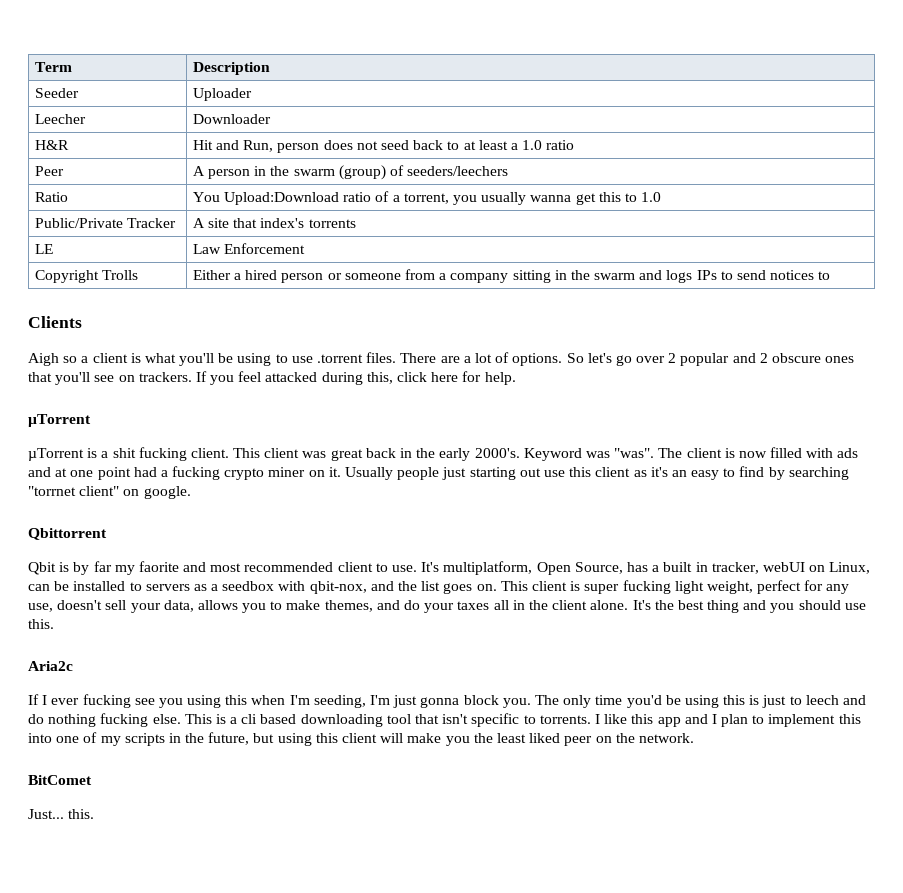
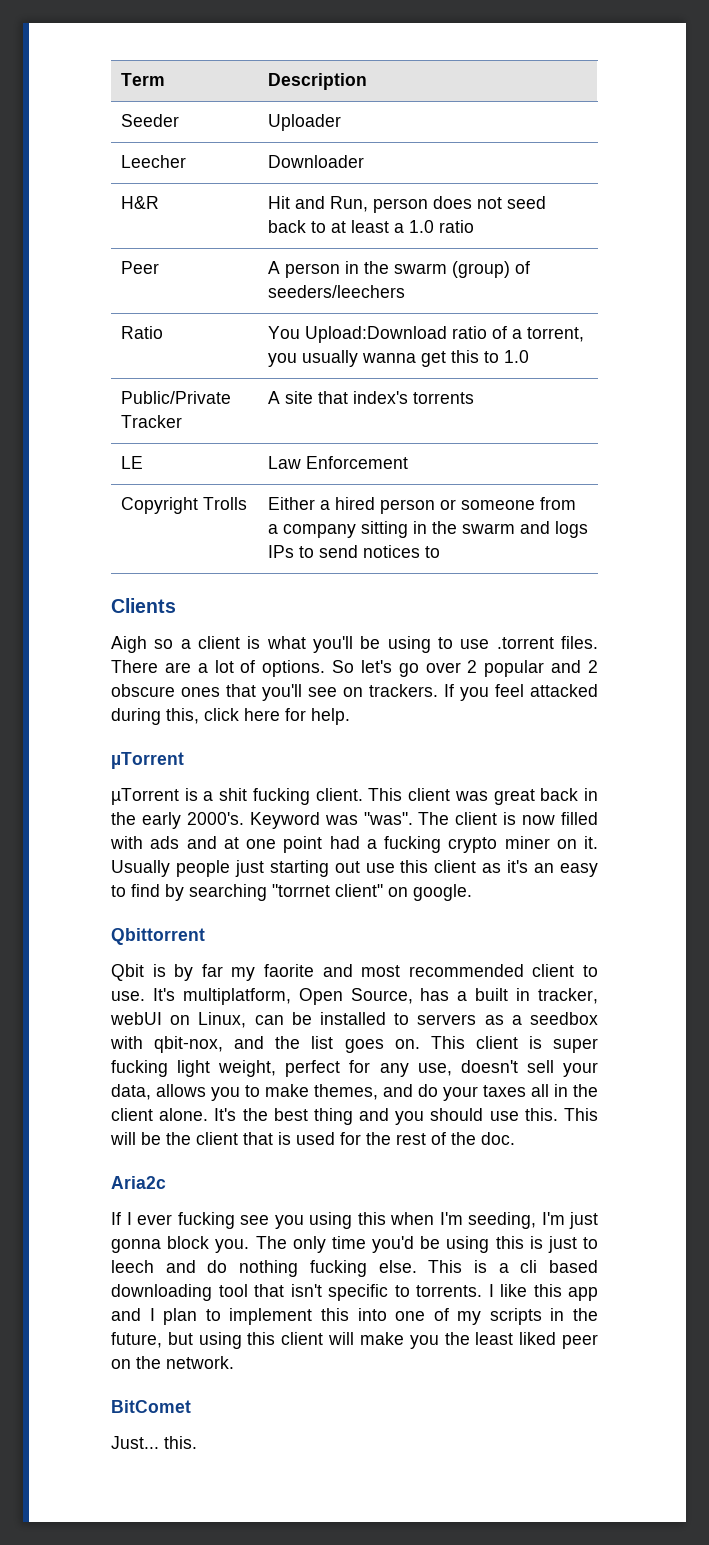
(54, 624) none -> [564,1108,598,1121] [110,1132,515,1145] This will be the client that is used for the rest of the doc.

